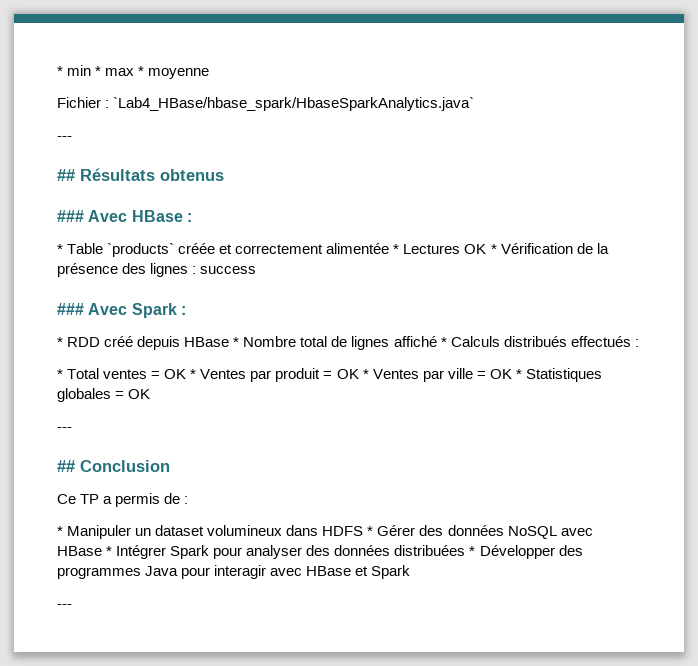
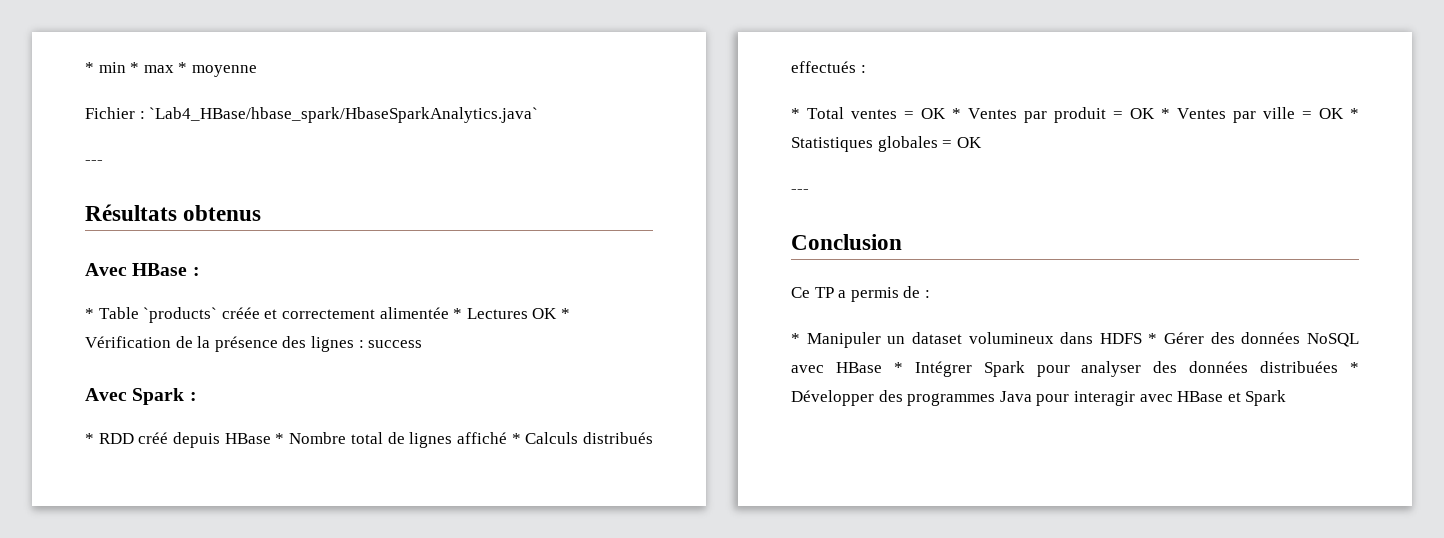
[57,169,75,181] ## -> (103, 162) none
[57,210,84,222] ### -> (262, 213) none
[57,303,84,315] ### -> (423, 344) none
[57,460,75,472] ## -> (809, 191) none
[57,604,72,608] // --- -> (1287, 398) none

